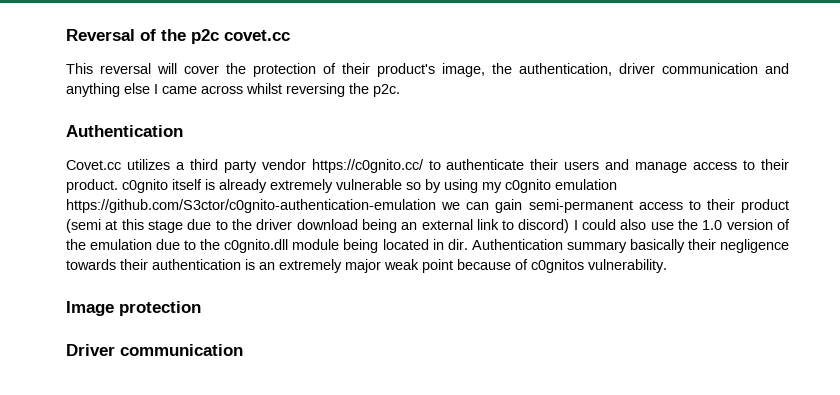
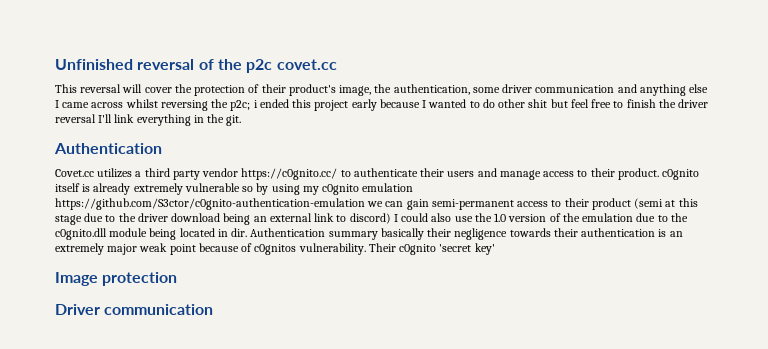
[66,29,135,41] Reversal -> [55,59,195,70] Unfinished reversal
(612, 69) none -> [472,87,500,93] some
[373,84,400,97] p2c. -> [230,99,709,111] [55,114,242,126] p2c; i ended this project early because I wanted to do other shit but feel free to finish the driver reversal I'll link everything in the git.
(667, 266) none -> [368,243,495,255] Their c0gnito 'secret key'

